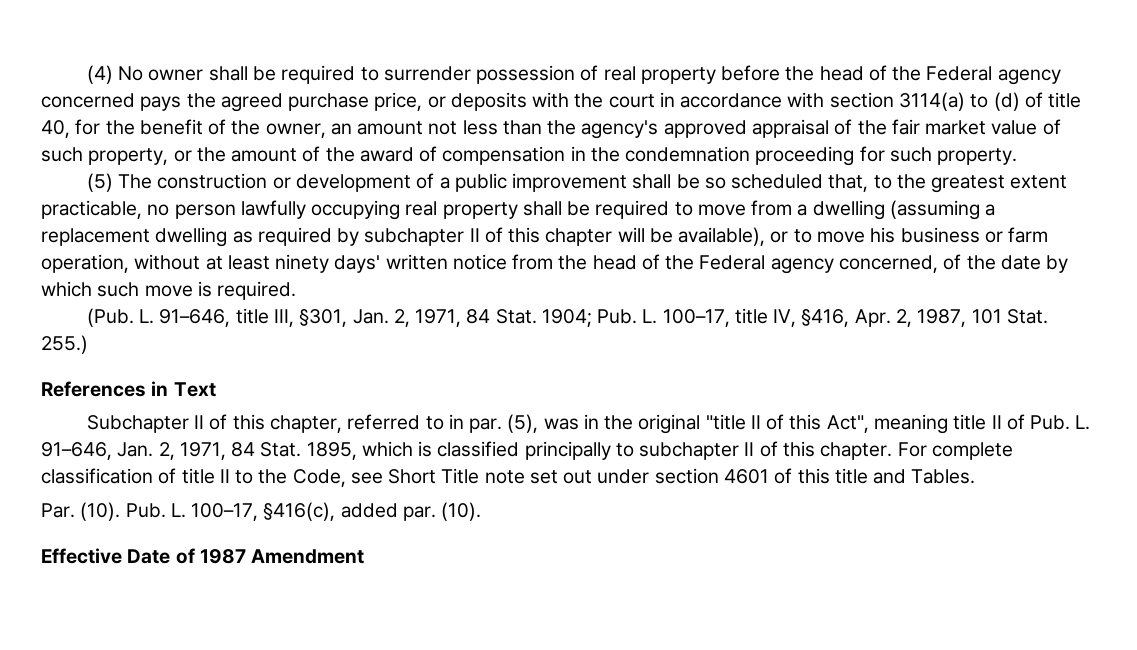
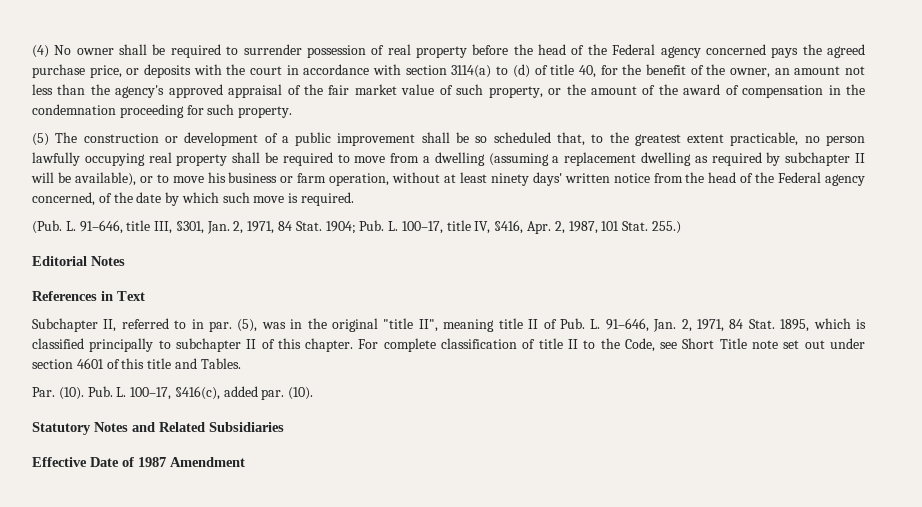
[484,227,613,246] of this chapter -> (865, 158) none
(88, 344) none -> [32,256,125,266] // Editorial Notes
[194,414,343,433] II of this chapter, -> [103,319,117,332] II,
[750,414,869,433] II of this Act", -> [418,319,438,332] II",
(482, 511) none -> [32,422,284,435] // Statutory Notes and Related Subsidiaries

